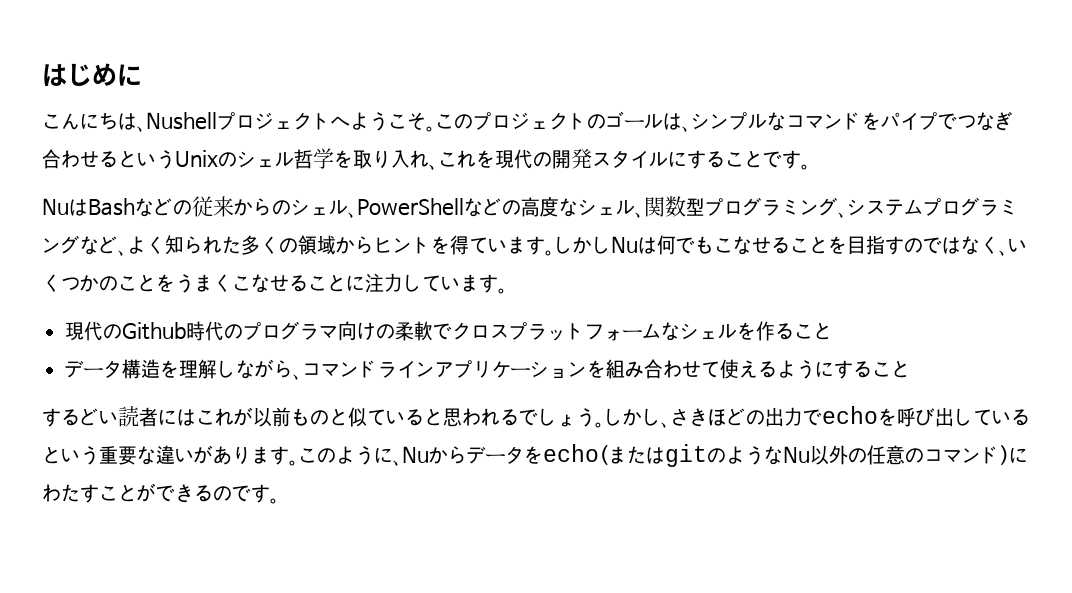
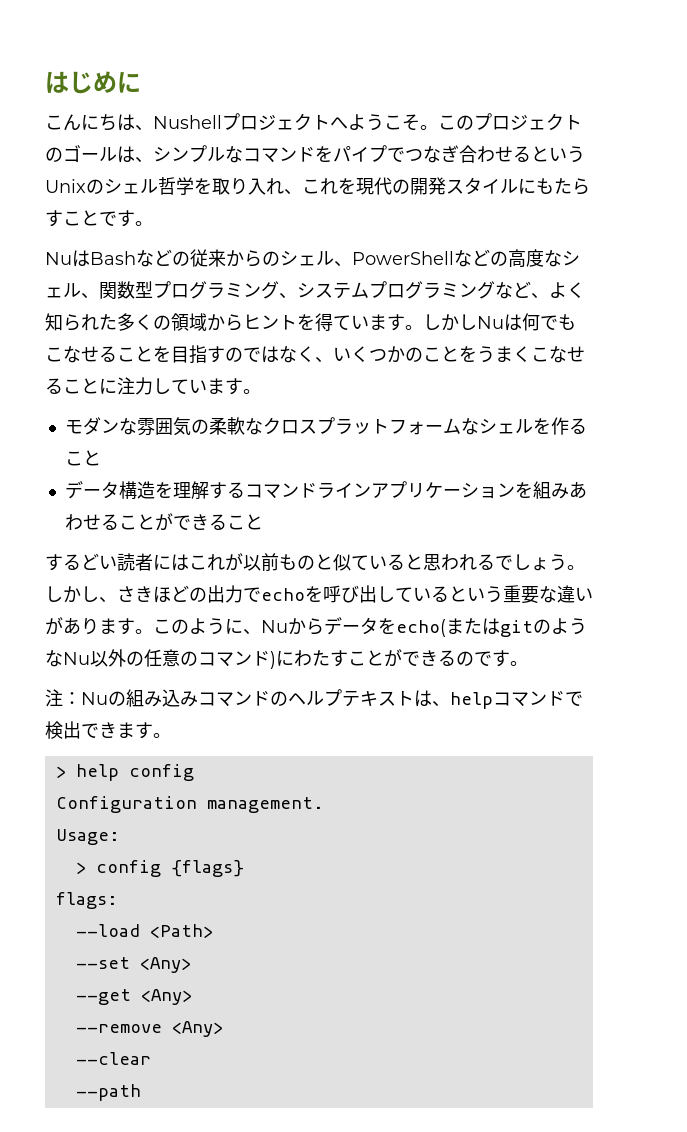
[687,150,725,169] する -> [536,178,590,195] [45,210,63,227] もたらす
[65,321,453,341] 現代のGithub時代のプログラマ向けの柔軟で -> [64,417,263,436] モダンな雰囲気の柔軟な
[217,359,303,380] しながら、 -> [208,482,245,499] する
[644,359,854,379] 合わせて使えるようにす -> [568,481,587,499] [64,513,209,531] あわせることができ
(279, 501) none -> [45,689,583,709] [45,721,171,739] [55,764,194,781] [55,796,324,813] [55,829,120,845] [75,860,244,877] [55,892,118,909] [75,924,213,938] [75,957,191,973] [75,989,192,1005] [75,1021,223,1037] [75,1052,151,1065] [75,1084,141,1101] // 注：Nuの組み込みコマンドのヘルプテキストは、helpコマンドで検出できます。 // > help config // Configuration management. // Usage: // > config {flags} // flags: // --load <Path> // --set <Any> // --get <Any> // --remove <Any> // --clear // --path

